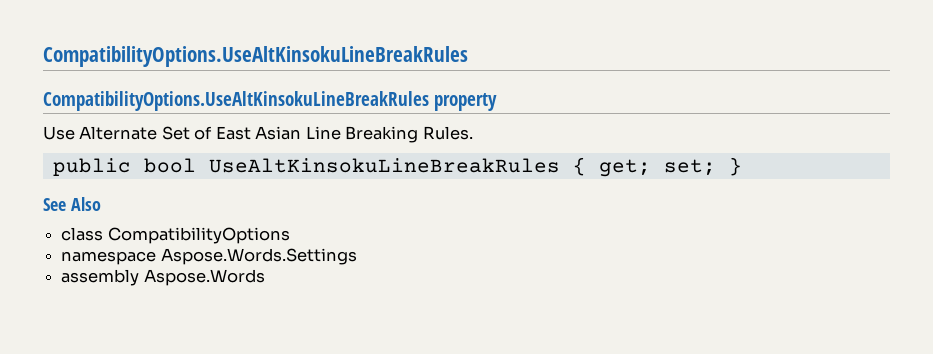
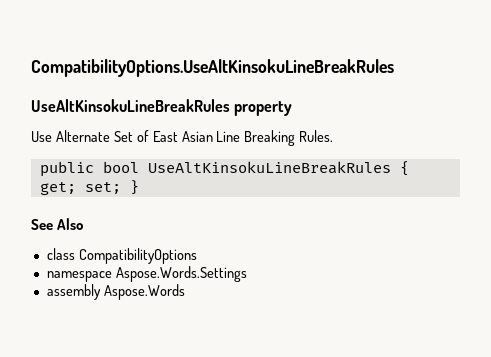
[43,91,429,111] CompatibilityOptions.UseAltKinsokuLineBreakRules -> [31,99,230,112] UseAltKinsokuLineBreakRules

